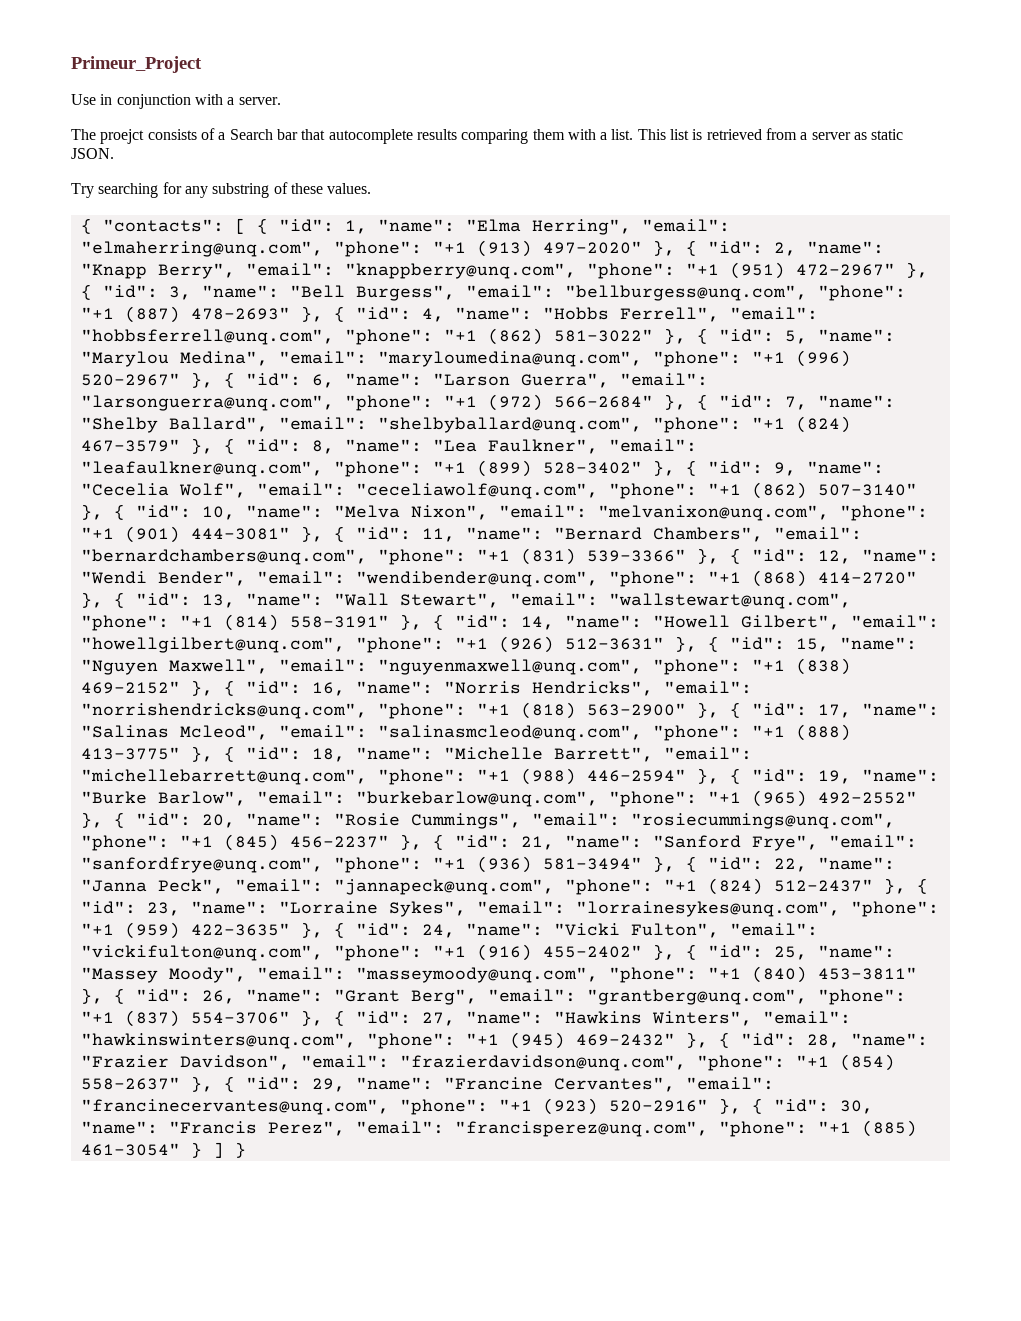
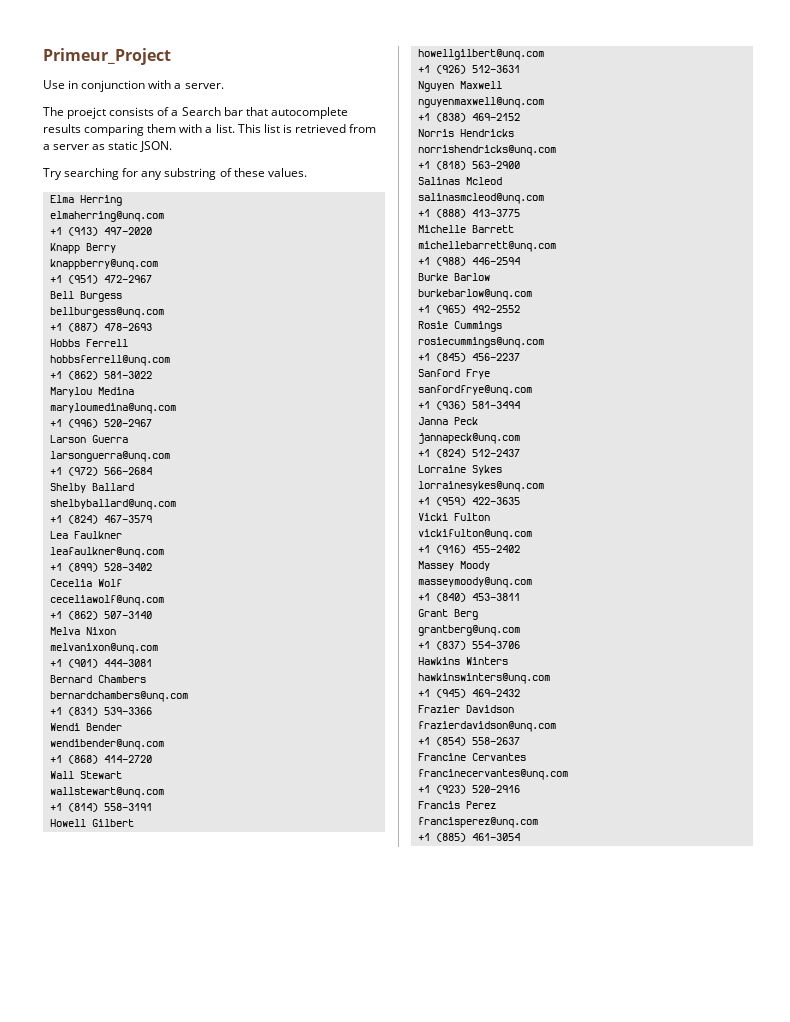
[80,218,730,235] [80,240,884,257] [80,262,928,279] [80,284,906,301] [80,306,818,323] [80,328,895,345] [80,350,851,367] [80,372,708,388] [80,394,895,411] [80,416,851,433] [80,438,697,454] [80,460,884,477] [80,482,917,499] [80,504,928,521] [80,526,862,543] [80,548,939,565] [80,570,917,587] [80,592,851,609] [80,614,939,631] [80,636,917,653] [80,658,851,675] [80,680,752,696] [80,702,939,719] [80,724,851,741] [80,746,752,762] [80,768,939,785] [80,790,917,807] [80,812,895,829] [80,834,917,851] [80,856,895,873] [80,878,928,895] [80,901,939,917] [80,922,818,939] [80,944,895,961] [80,966,917,983] [80,988,906,1005] [80,1010,851,1027] [80,1032,928,1049] [80,1054,895,1071] [80,1076,774,1092] [80,1098,873,1115] [80,1120,917,1137] [80,1142,246,1158] { "contacts": [ { "id": 1, "name": "Elma Herring", "email": "elmaherring@unq.com", "phone": "+1 (913) 497-2020" }, { "id": 2, "name": "Knapp Berry", "email": "knappberry@unq.com", "phone": "+1 (951) 472-2967" }, { "id": 3, "name": "Bell Burgess", "email": "bellburgess@unq.com", "phone": "+1 (887) 478-2693" }, { "id": 4, "name": "Hobbs Ferrell", "email": "hobbsferrell@unq.com", "phone": "+1 (862) 581-3022" }, { "id": 5, "name": "Marylou Medina", "email": "maryloumedina@unq.com", "phone": "+1 (996) 520-2967" }, { "id": 6, "name": "Larson Guerra", "email": "larsonguerra@unq.com", "phone": "+1 (972) 566-2684" }, { "id": 7, "name": "Shelby Ballard", "email": "shelbyballard@unq.com", "phone": "+1 (824) 467-3579" }, { "id": 8, "name": "Lea Faulkner", "email": "leafaulkner@unq.com", "phone": "+1 (899) 528-3402" }, { "id": 9, "name": "Cecelia Wolf", "email": "ceceliawolf@unq.com", "phone": "+1 (862) 507-3140" }, { "id": 10, "name": "Melva Nixon", "email": "melvanixon@unq.com", "phone": "+1 (901) 444-3081" }, { "id": 11, "name": "Bernard Chambers", "email": "bernardchambers@unq.com", "phone": "+1 (831) 539-3366" }, { "id": 12, "name": "Wendi Bender", "email": "wendibender@unq.com", "phone": "+1 (868) 414-2720" }, { "id": 13, "name": "Wall Stewart", "email": "wallstewart@unq.com", "phone": "+1 (814) 558-3191" }, { "id": 14, "name": "Howell Gilbert", "email": "howellgilbert@unq.com", "phone": "+1 (926) 512-3631" }, { "id": 15, "name": "Nguyen Maxwell", "email": "nguyenmaxwell@unq.com", "phone": "+1 (838) 469-2152" }, { "id": 16, "name": "Norris Hendricks", "email": "norrishendricks@unq.com", "phone": "+1 (818) 563-2900" }, { "id": 17, "name": "Salinas Mcleod", "email": "salinasmcleod@unq.com", "phone": "+1 (888) 413-3775" }, { "id": 18, "name": "Michelle Barrett", "email": "michellebarrett@unq.com", "phone": "+1 (988) 446-2594" }, { "id": 19, "name": "Burke Barlow", "email": "burkebarlow@unq.com", "phone": "+1 (965) 492-2552" }, { "id": 20, "name": "Rosie Cummings", "email": "rosiecummings@unq.com", "phone": "+1 (845) 456-2237" }, { "id": 21, "name": "Sanford Frye", "email": "sanfordfrye@unq.com", "phone": "+1 (936) 581-3494" }, { "id": 22, "name": "Janna Peck", "email": "jannapeck@unq.com", "phone": "+1 (824) 512-2437" }, { "id": 23, "name": "Lorraine Sykes", "email": "lorrainesykes@unq.com", "phone": "+1 (959) 422-3635" }, { "id": 24, "name": "Vicki Fulton", "email": "vickifulton@unq.com", "phone": "+1 (916) 455-2402" }, { "id": 25, "name": "Massey Moody", "email": "masseymoody@unq.com", "phone": "+1 (840) 453-3811" }, { "id": 26, "name": "Grant Berg", "email": "grantberg@unq.com", "phone": "+1 (837) 554-3706" }, { "id": 27, "name": "Hawkins Winters", "email": "hawkinswinters@unq.com", "phone": "+1 (945) 469-2432" }, { "id": 28, "name": "Frazier Davidson", "email": "frazierdavidson@unq.com", "phone": "+1 (854) 558-2637" }, { "id": 29, "name": "Francine Cervantes", "email": "francinecervantes@unq.com", "phone": "+1 (923) 520-2916" }, { "id": 30, "name": "Francis Perez", "email": "francisperez@unq.com", "phone": "+1 (885) 461-3054" } ] } -> [49,195,122,206] [49,211,164,222] [49,227,152,236] [49,243,116,254] [49,259,158,270] [49,275,152,284] [49,291,122,302] [49,307,164,318] [49,323,152,332] [49,339,128,347] [49,355,170,366] [49,371,152,380] [49,387,134,397] [49,403,176,414] [49,419,152,428] [49,435,128,443] [49,451,170,462] [49,467,152,476] [49,483,134,493] [49,499,176,510] [49,515,152,524] [49,531,122,539] [49,547,164,558] [49,563,152,572] [49,579,122,587] [49,595,164,606] [49,611,152,620] [49,627,116,635] [49,643,158,654] [49,659,152,668] [49,675,146,683] [49,691,188,702] [49,707,152,716] [49,723,122,731] [49,739,164,750] [49,755,152,764] [49,771,122,779] [49,787,164,798] [49,803,152,812] [49,819,134,827] [417,49,544,60] [417,65,520,74] [417,81,502,92] [417,97,544,108] [417,113,520,122] [417,129,514,137] [417,145,556,156] [417,161,520,170] [417,177,502,185] [417,193,544,204] [417,209,520,218] [417,225,514,233] [417,241,556,252] [417,257,520,266] [417,273,490,281] [417,289,532,300] [417,305,520,314] [417,321,502,332] [417,337,544,348] [417,353,520,362] [417,369,490,379] [417,385,532,396] [417,401,520,410] [417,417,478,425] [417,433,520,444] [417,449,520,458] [417,465,502,475] [417,481,544,492] [417,497,520,506] [417,513,490,521] [417,529,532,540] [417,545,520,554] [417,561,490,571] [417,577,532,588] [417,593,520,602] [417,609,478,620] [417,625,520,636] [417,641,520,650] [417,657,508,665] [417,673,550,684] [417,689,520,698] [417,705,514,713] [417,721,556,732] [417,737,520,746] [417,753,526,761] [417,769,568,780] [417,785,520,794] [417,801,496,809] [417,817,538,828] [417,833,520,842] Elma Herring // elmaherring@unq.com // +1 (913) 497-2020 // Knapp Berry // knappberry@unq.com // +1 (951) 472-2967 // Bell Burgess // bellburgess@unq.com // +1 (887) 478-2693 // Hobbs Ferrell // hobbsferrell@unq.com // +1 (862) 581-3022 // Marylou Medina // maryloumedina@unq.com // +1 (996) 520-2967 // Larson Guerra // larsonguerra@unq.com // +1 (972) 566-2684 // Shelby Ballard // shelbyballard@unq.com // +1 (824) 467-3579 // Lea Faulkner // leafaulkner@unq.com // +1 (899) 528-3402 // Cecelia Wolf // ceceliawolf@unq.com // +1 (862) 507-3140 // Melva Nixon // melvanixon@unq.com // +1 (901) 444-3081 // Bernard Chambers // bernardchambers@unq.com // +1 (831) 539-3366 // Wendi Bender // wendibender@unq.com // +1 (868) 414-2720 // Wall Stewart // wallstewart@unq.com // +1 (814) 558-3191 // Howell Gilbert // howellgilbert@unq.com // +1 (926) 512-3631 // Nguyen Maxwell // nguyenmaxwell@unq.com // +1 (838) 469-2152 // Norris Hendricks // norrishendricks@unq.com // +1 (818) 563-2900 // Salinas Mcleod // salinasmcleod@unq.com // +1 (888) 413-3775 // Michelle Barrett // michellebarrett@unq.com // +1 (988) 446-2594 // Burke Barlow // burkebarlow@unq.com // +1 (965) 492-2552 // Rosie Cummings // rosiecummings@unq.com // +1 (845) 456-2237 // Sanford Frye // sanfordfrye@unq.com // +1 (936) 581-3494 // Janna Peck // jannapeck@unq.com // +1 (824) 512-2437 // Lorraine Sykes // lorrainesykes@unq.com // +1 (959) 422-3635 // Vicki Fulton // vickifulton@unq.com // +1 (916) 455-2402 // Massey Moody // masseymoody@unq.com // +1 (840) 453-3811 // Grant Berg // grantberg@unq.com // +1 (837) 554-3706 // Hawkins Winters // hawkinswinters@unq.com // +1 (945) 469-2432 // Frazier Davidson // frazierdavidson@unq.com // +1 (854) 558-2637 // Francine Cervantes // francinecervantes@unq.com // +1 (923) 520-2916 // Francis Perez // francisperez@unq.com // +1 (885) 461-3054

